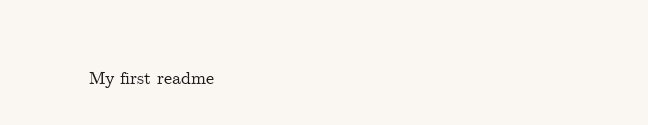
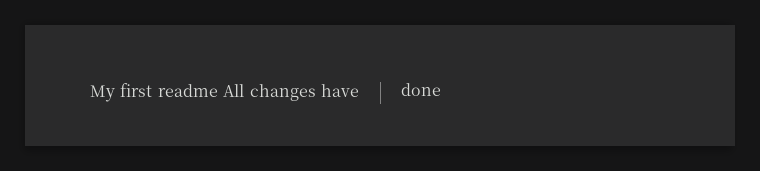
(214, 78) none -> [223,83,441,101] All changes have done

